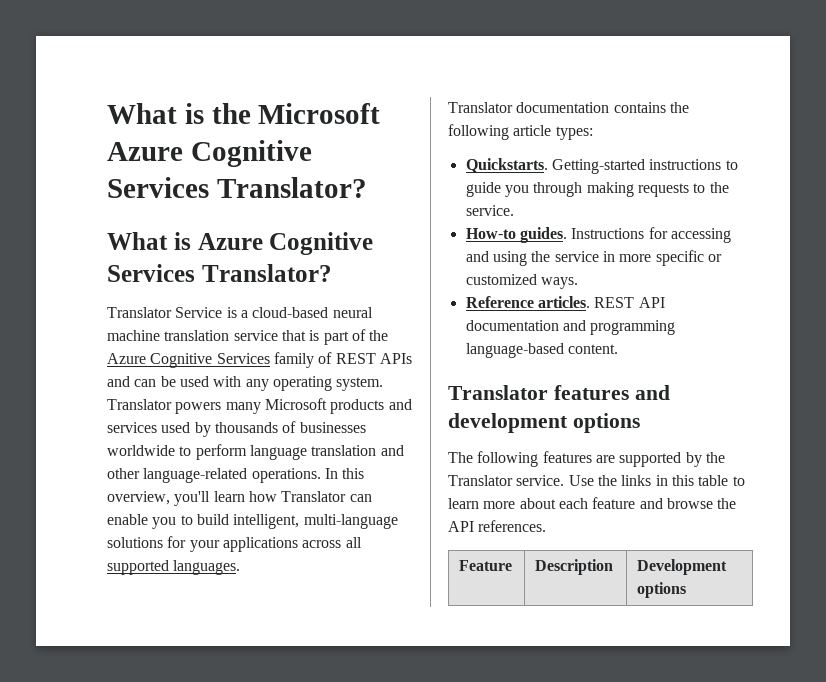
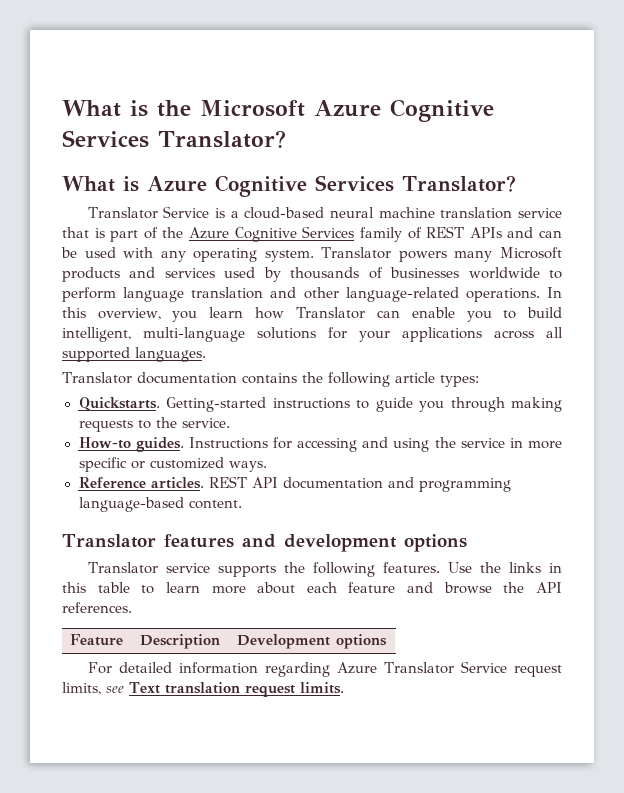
[174,491,211,506] you'll -> [172,311,198,322] you
[448,451,725,467] [448,475,565,486] The following features are supported by the Translator service. -> [87,562,440,577] Translator service supports the following features.
(687, 590) none -> [87,661,562,677] [62,682,344,697] // For detailed information regarding Azure Translator Service request limits, see Text translation request limits.

